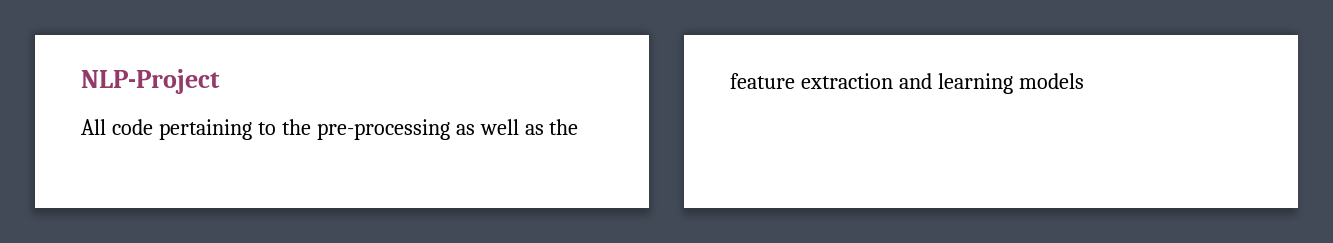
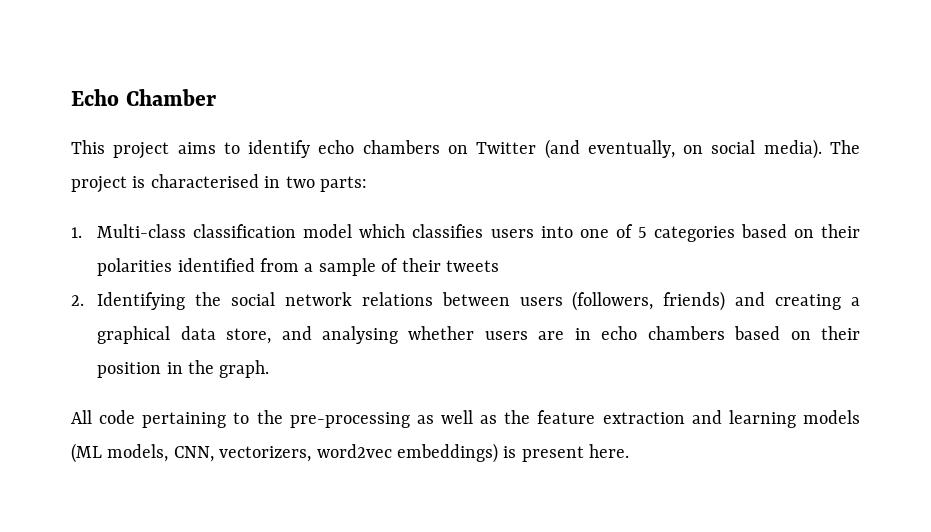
[81,69,220,94] NLP-Project -> [71,89,216,106] [71,139,861,159] [71,174,367,193] [71,224,861,242] [97,258,500,276] [71,291,861,311] [97,326,860,344] [97,360,270,378] Echo Chamber // This project aims to identify echo chambers on Twitter (and eventually, on social media). The project is characterised in two parts: // 1. Multi-class classification model which classifies users into one of 5 categories based on their polarities identified from a sample of their tweets // 2. Identifying the social network relations between users (followers, friends) and creating a graphical data store, and analysing whether users are in echo chambers based on their position in the graph.
(1084, 81) none -> [71,443,630,463] (ML models, CNN, vectorizers, word2vec embeddings) is present here.

